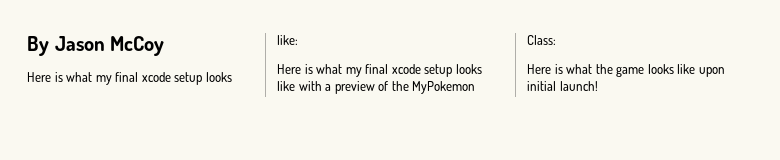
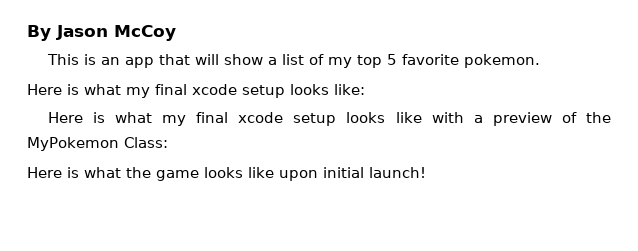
(165, 46) none -> [46,54,540,68] // This is an app that will show a list of my top 5 favorite pokemon.

